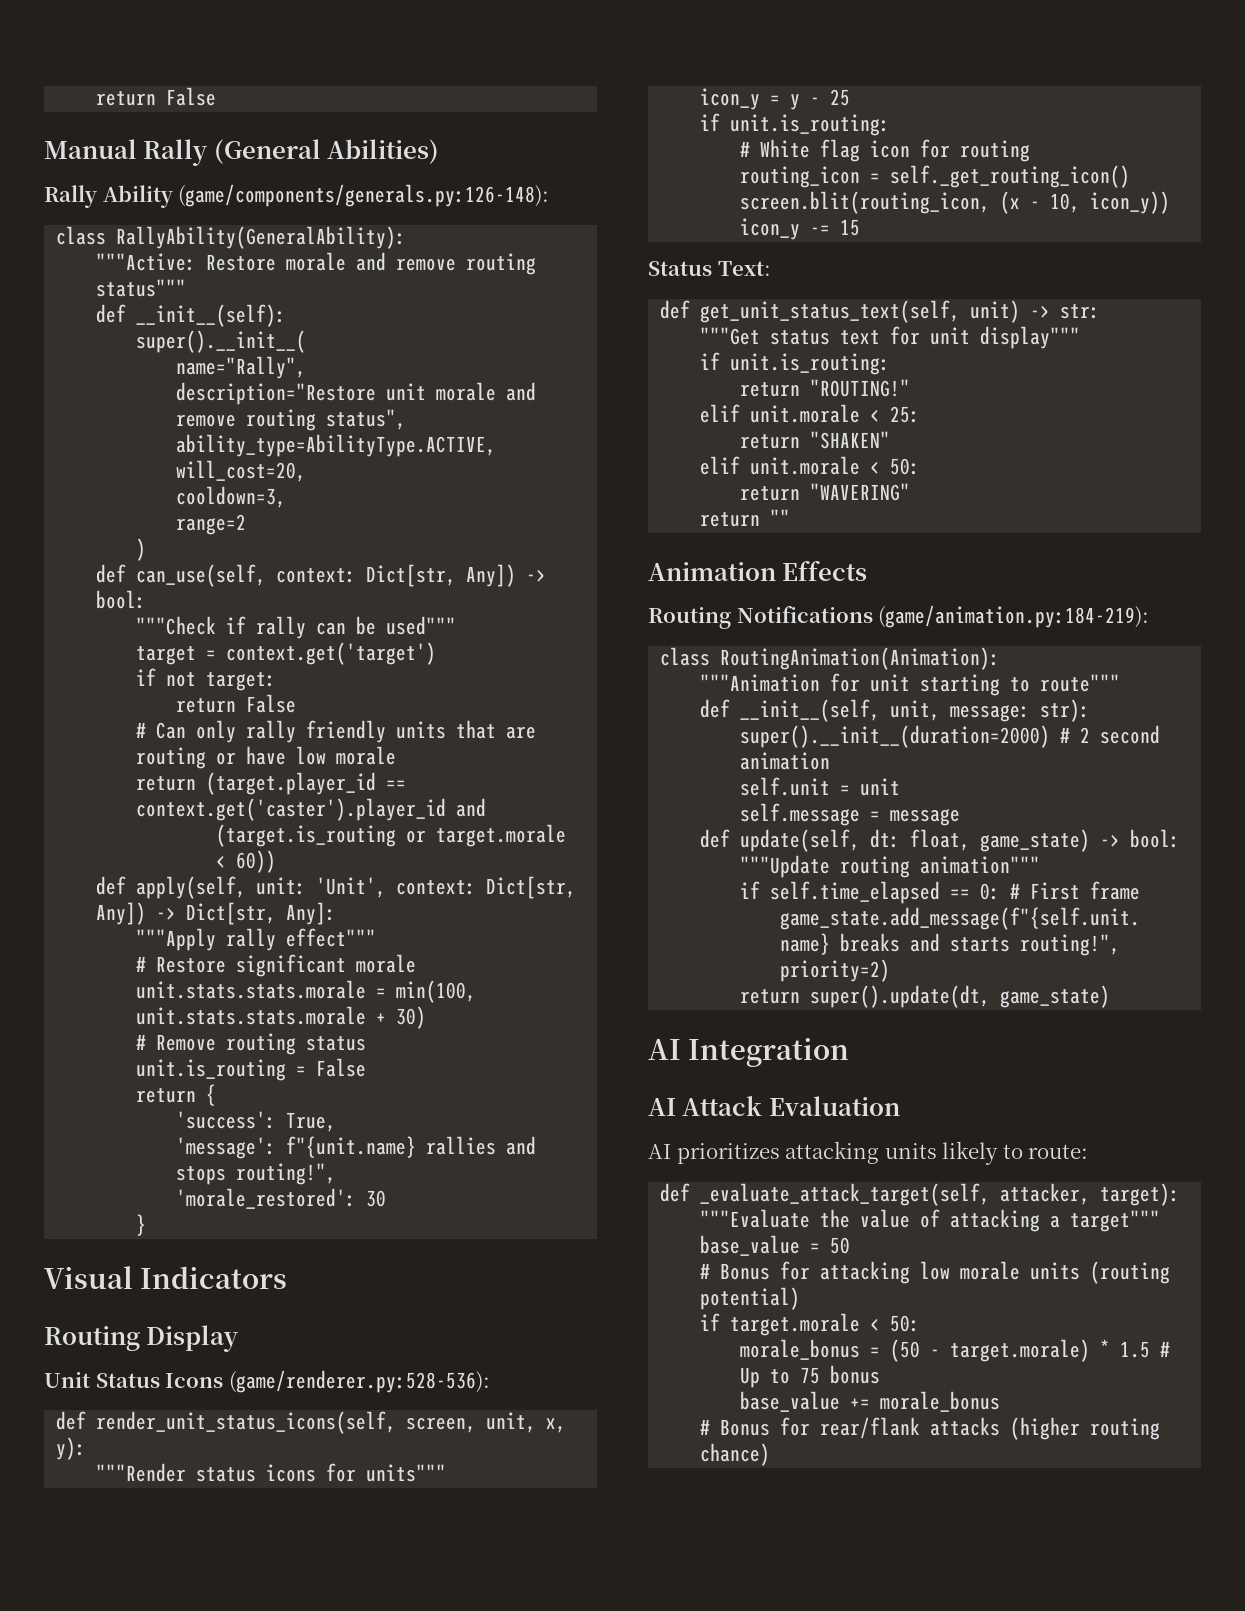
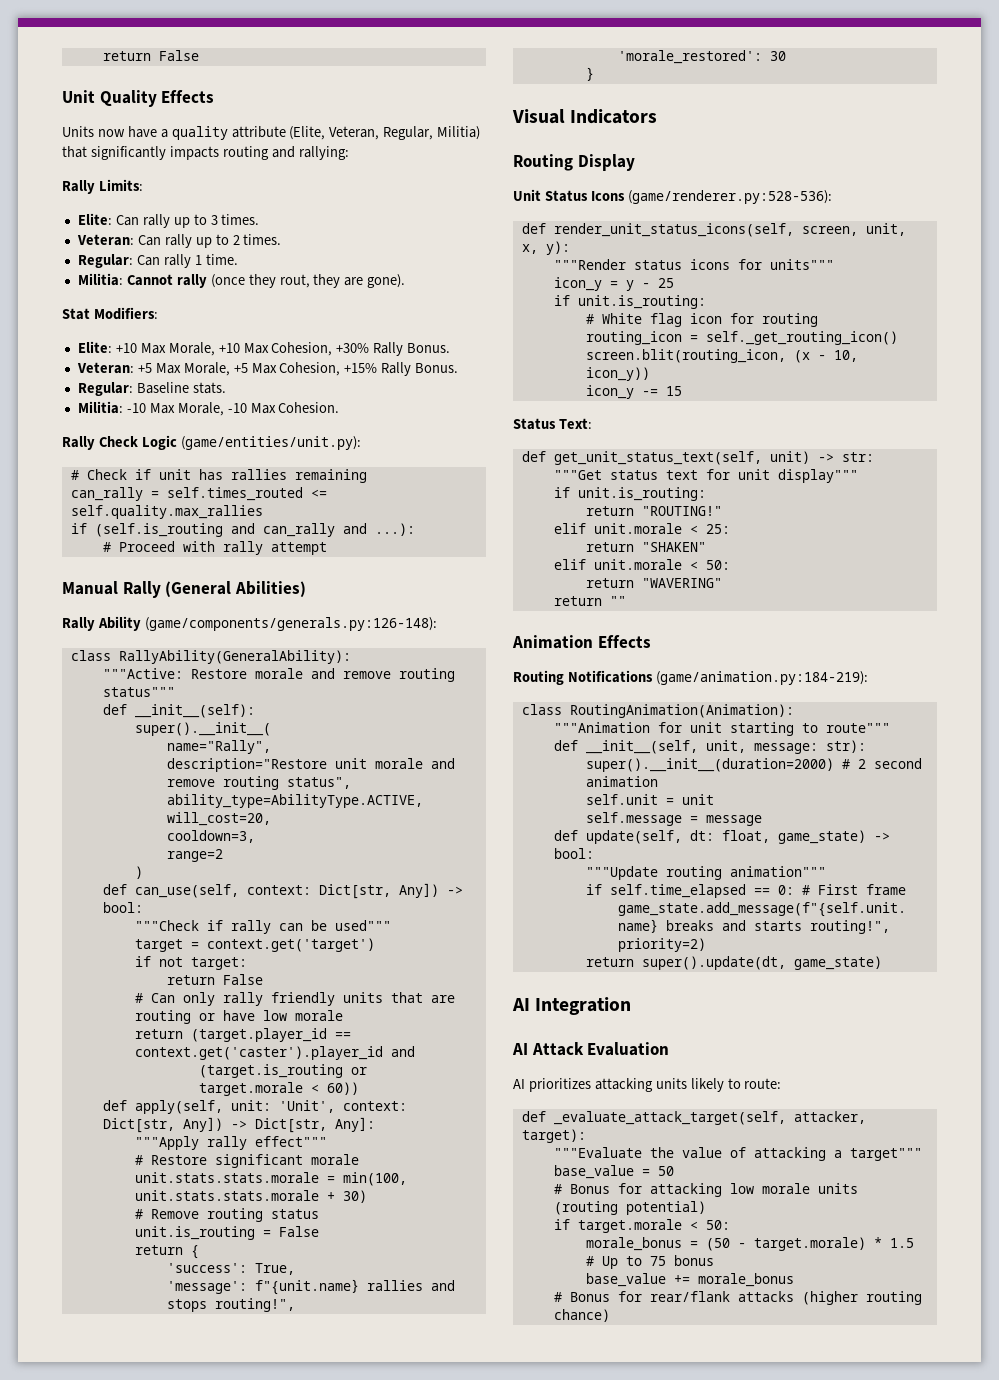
[96,87,217,106] return False -> [102,50,199,61] [62,90,215,107] [62,126,481,140] [62,146,349,160] [62,179,143,194] [77,213,260,228] [76,234,282,248] [77,254,238,268] [77,273,406,288] [62,307,158,320] [77,341,451,356] [76,362,459,376] [77,382,226,396] [77,401,340,416] [62,435,361,450] [70,469,367,483] [70,487,327,501] [70,505,263,519] [70,523,415,537] [102,541,327,555] return False // Unit Quality Effects // Units now have a quality attribute (Elite, Veteran, Regular, Militia) that significantly impacts routing and rallying: // Rally Limits: // Elite: Can rally up to 3 times. // Veteran: Can rally up to 2 times. // Regular: Can rally 1 time. // Militia: Cannot rally (once they rout, they are gone). // Stat Modifiers: // Elite: +10 Max Morale, +10 Max Cohesion, +30% Rally Bonus. // Veteran: +5 Max Morale, +5 Max Cohesion, +15% Rally Bonus. // Regular: Baseline stats. // Militia: -10 Max Morale, -10 Max Cohesion. // Rally Check Logic (game/entities/unit.py): // # Check if unit has rallies remaining // can_rally = self.times_routed <= self.quality.max_rallies // if (self.is_routing and can_rally and ...): // # Proceed with rally attempt

